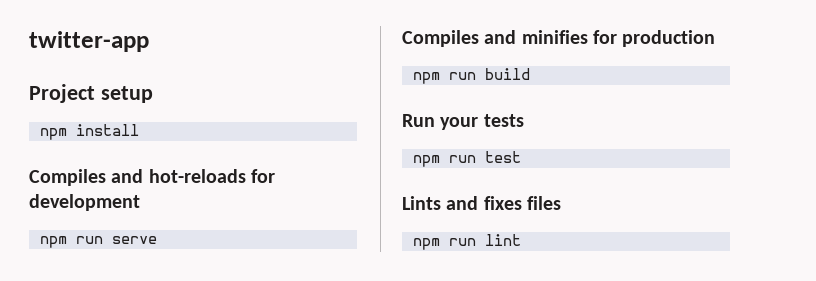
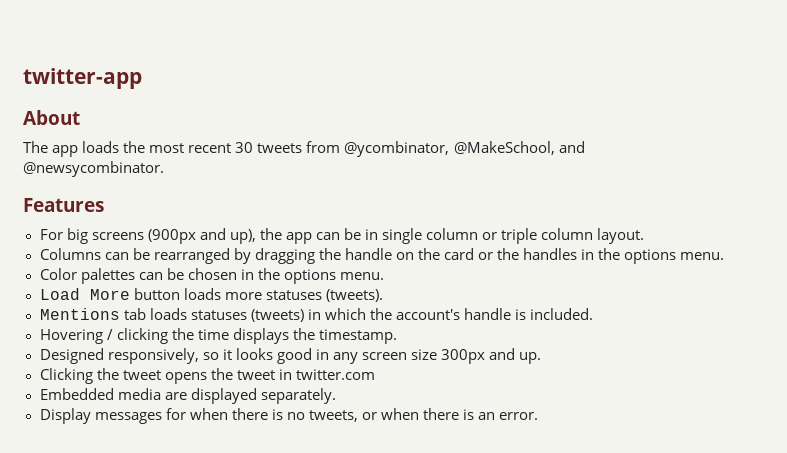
[29,84,153,103] [39,124,139,140] [29,169,275,186] [29,194,140,211] [39,236,157,248] [402,30,716,47] [412,68,530,84] [402,114,524,130] [412,151,521,167] [402,196,561,210] [412,234,521,250] Project setup // npm install // Compiles and hot-reloads for development // npm run serve // Compiles and minifies for production // npm run build // Run your tests // npm run test // Lints and fixes files // npm run lint -> [23,110,80,125] [23,141,585,157] [23,161,164,177] [23,198,104,212] [39,228,645,244] [39,248,725,264] [39,268,384,284] [39,288,383,302] [39,308,594,322] [39,328,397,344] [39,348,542,364] [39,368,375,384] [39,388,336,404] [39,408,539,424] About // The app loads the most recent 30 tweets from @ycombinator, @MakeSchool, and @newsycombinator. // Features // For big screens (900px and up), the app can be in single column or triple column layout. // Columns can be rearranged by dragging the handle on the card or the handles in the options menu. // Color palettes can be chosen in the options menu. // Load More button loads more statuses (tweets). // Mentions tab loads statuses (tweets) in which the account's handle is included. // Hovering / clicking the time displays the timestamp. // Designed responsively, so it looks good in any screen size 300px and up. // Clicking the tweet opens the tweet in twitter.com // Embedded media are displayed separately. // Display messages for when there is no tweets, or when there is an error.

